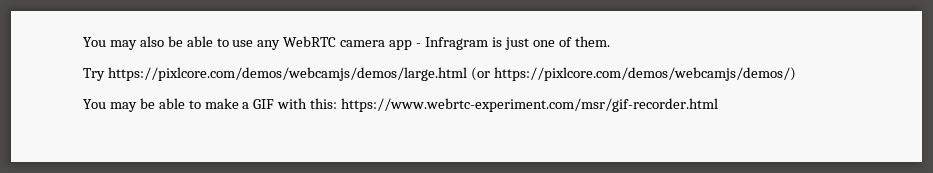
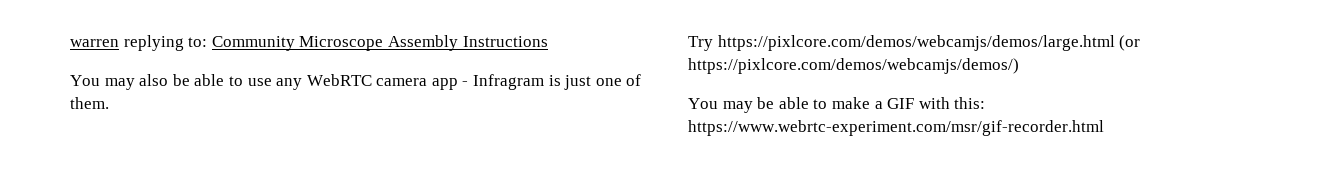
(83, 42) none -> [70,35,548,51] warren replying to: Community Microscope Assembly Instructions //

